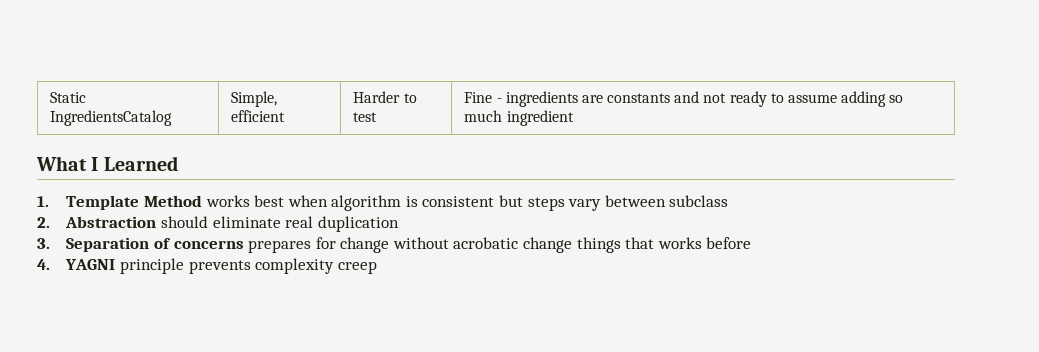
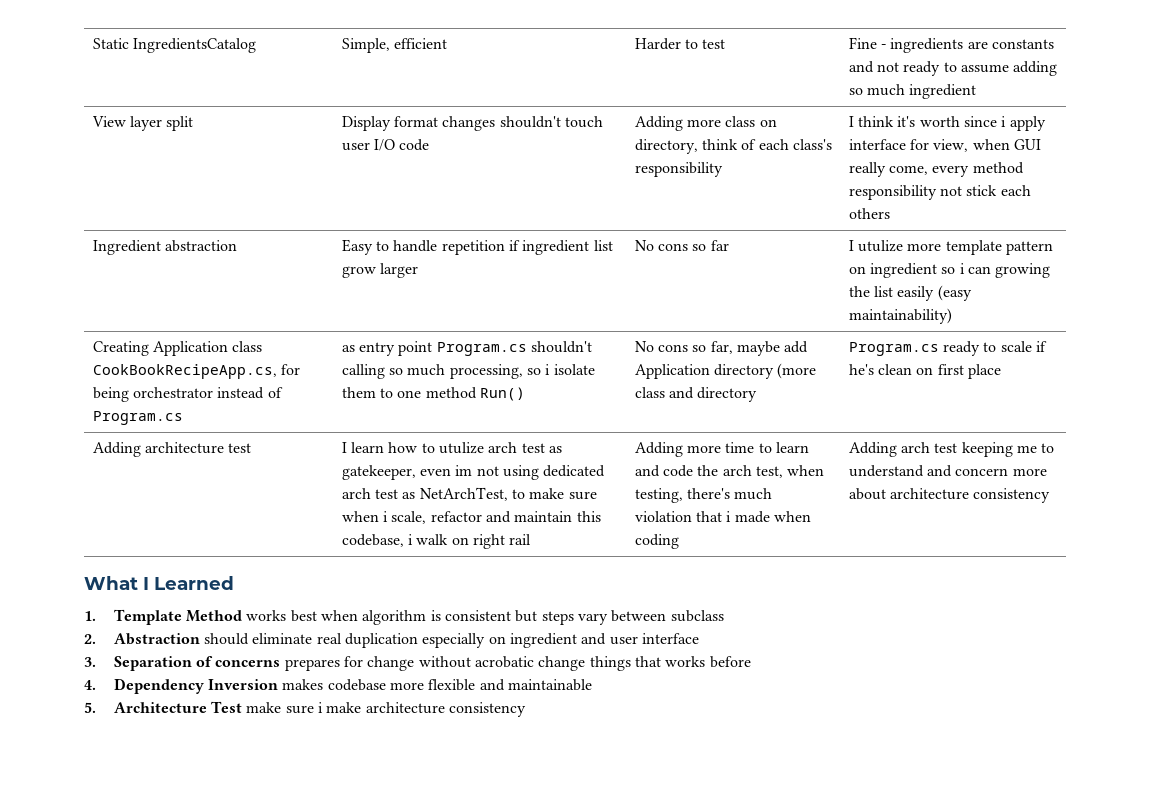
(574, 118) none -> [91,116,194,131] [341,116,603,131] [341,139,430,151] [634,116,777,131] [634,139,832,154] [634,162,723,177] [848,116,1046,131] [848,139,1041,152] [848,162,1024,177] [848,185,1031,200] [848,208,890,219] [92,240,238,255] [341,239,613,255] [341,263,419,278] [634,240,729,251] [848,240,1053,255] [848,263,1051,278] [848,285,972,301] [848,308,952,324] [92,341,263,356] [92,364,301,379] [92,387,283,402] [92,411,183,425] [341,341,592,356] [341,364,595,379] [341,387,525,401] [634,341,809,356] [634,363,817,379] [634,387,758,402] [848,341,1047,356] [848,364,1001,379] [92,442,252,457] [341,442,562,454] [341,465,606,480] [341,487,597,501] [341,511,601,524] [341,534,532,549] [634,442,809,457] [634,465,825,478] [634,488,773,503] [634,511,811,523] [634,534,679,549] [848,442,1055,457] [848,465,1047,477] [848,488,1051,503] // View layer split | Display format changes shouldn't touch user I/O code | Adding more class on directory, think of each class's responsibility | I think it's worth since i apply interface for view, when GUI really come, every method responsibility not stick each others // Ingredient abstraction | Easy to handle repetition if ingredient list grow larger | No cons so far | I utulize more template pattern on ingredient so i can growing the list easily (easy maintainability) // Creating Application class CookBookRecipeApp.cs, for being orchestrator instead of Program.cs | as entry point Program.cs shouldn't calling so much processing, so i isolate them to one method Run() | No cons so far, maybe add Application directory (more class and directory | Program.cs ready to scale if he's clean on first place // Adding architecture test | I learn how to utulize arch test as gatekeeper, even im not using dedicated arch test as NetArchTest, to make sure when i scale, refactor and maintain this codebase, i walk on right rail | Adding more time to learn and code the arch test, when testing, there's much violation that i made when coding | Adding arch test keeping me to understand and concern more about architecture consistency
(399, 224) none -> [422,633,699,648] especially on ingredient and user interface
[65,258,377,274] YAGNI principle prevents complexity creep -> [113,678,592,694] [84,701,526,717] Dependency Inversion makes codebase more flexible and maintainable // 5. Architecture Test make sure i make architecture consistency

